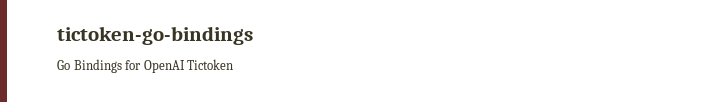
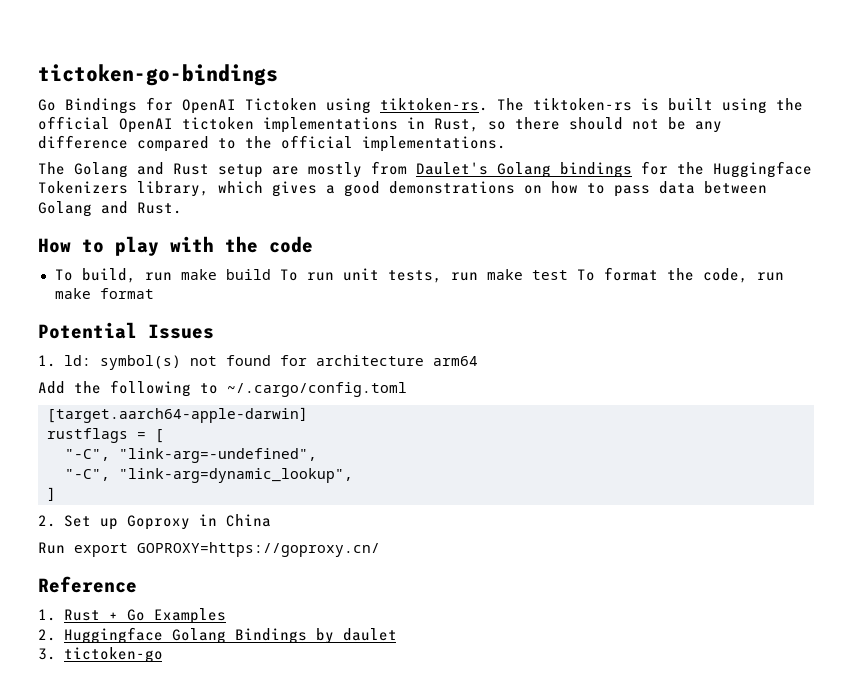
(234, 64) none -> [326,98,803,114] [38,116,722,133] [38,135,506,152] [38,161,812,178] [38,181,767,197] [38,201,182,217] [38,236,313,256] [54,267,784,283] [54,288,154,299] [38,322,214,339] [38,355,478,370] [38,380,407,397] [47,407,308,423] [47,428,164,443] [65,448,317,463] [65,468,353,483] [47,487,56,501] [38,514,271,530] [38,542,380,557] [38,576,137,593] [38,608,226,624] [38,627,397,644] [38,647,163,663] using tiktoken-rs. The tiktoken-rs is built using the official OpenAI tictoken implementations in Rust, so there should not be any difference compared to the official implementations. // The Golang and Rust setup are mostly from Daulet's Golang bindings for the Huggingface Tokenizers library, which gives a good demonstrations on how to pass data between Golang and Rust. // How to play with the code // To build, run make build To run unit tests, run make test To format the code, run make format // Potential Issues // 1. ld: symbol(s) not found for architecture arm64 // Add the following to ~/.cargo/config.toml // [target.aarch64-apple-darwin] // rustflags = [ // "-C", "link-arg=-undefined", // "-C", "link-arg=dynamic_lookup", // ] // 2. Set up Goproxy in China // Run export GOPROXY=https://goproxy.cn/ // Reference // 1. Rust + Go Examples // 2. Huggingface Golang Bindings by daulet // 3. tictoken-go

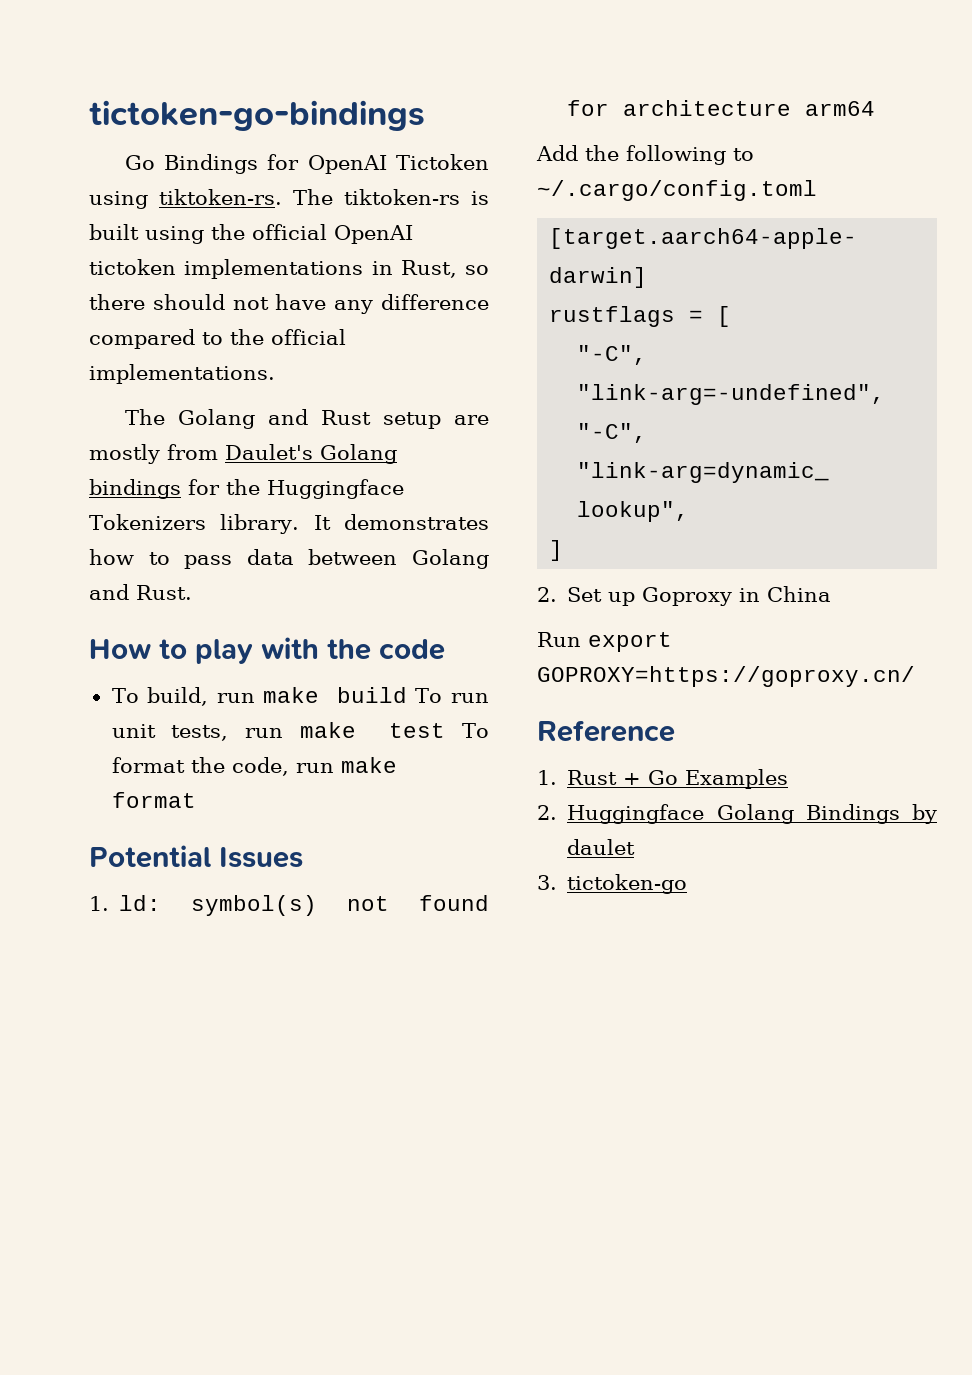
[668,117,686,130] be -> [275,294,327,310] have
[137,181,542,197] library, which gives a good demonstrations on -> [220,514,489,534] library. It demonstrates

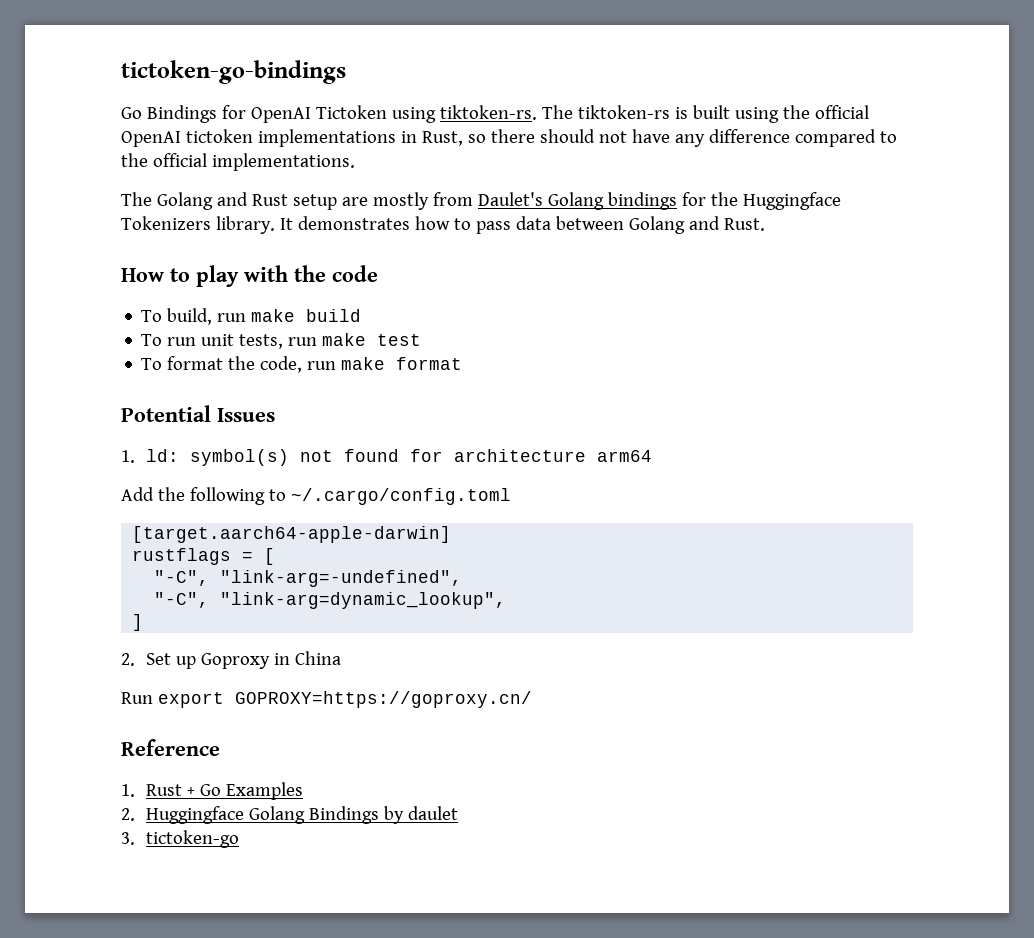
(407, 695) none -> (362, 315) //
(446, 730) none -> (422, 340) //

